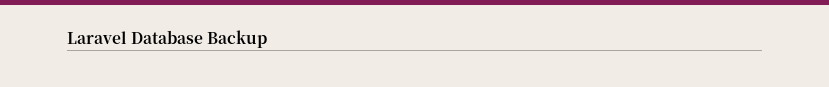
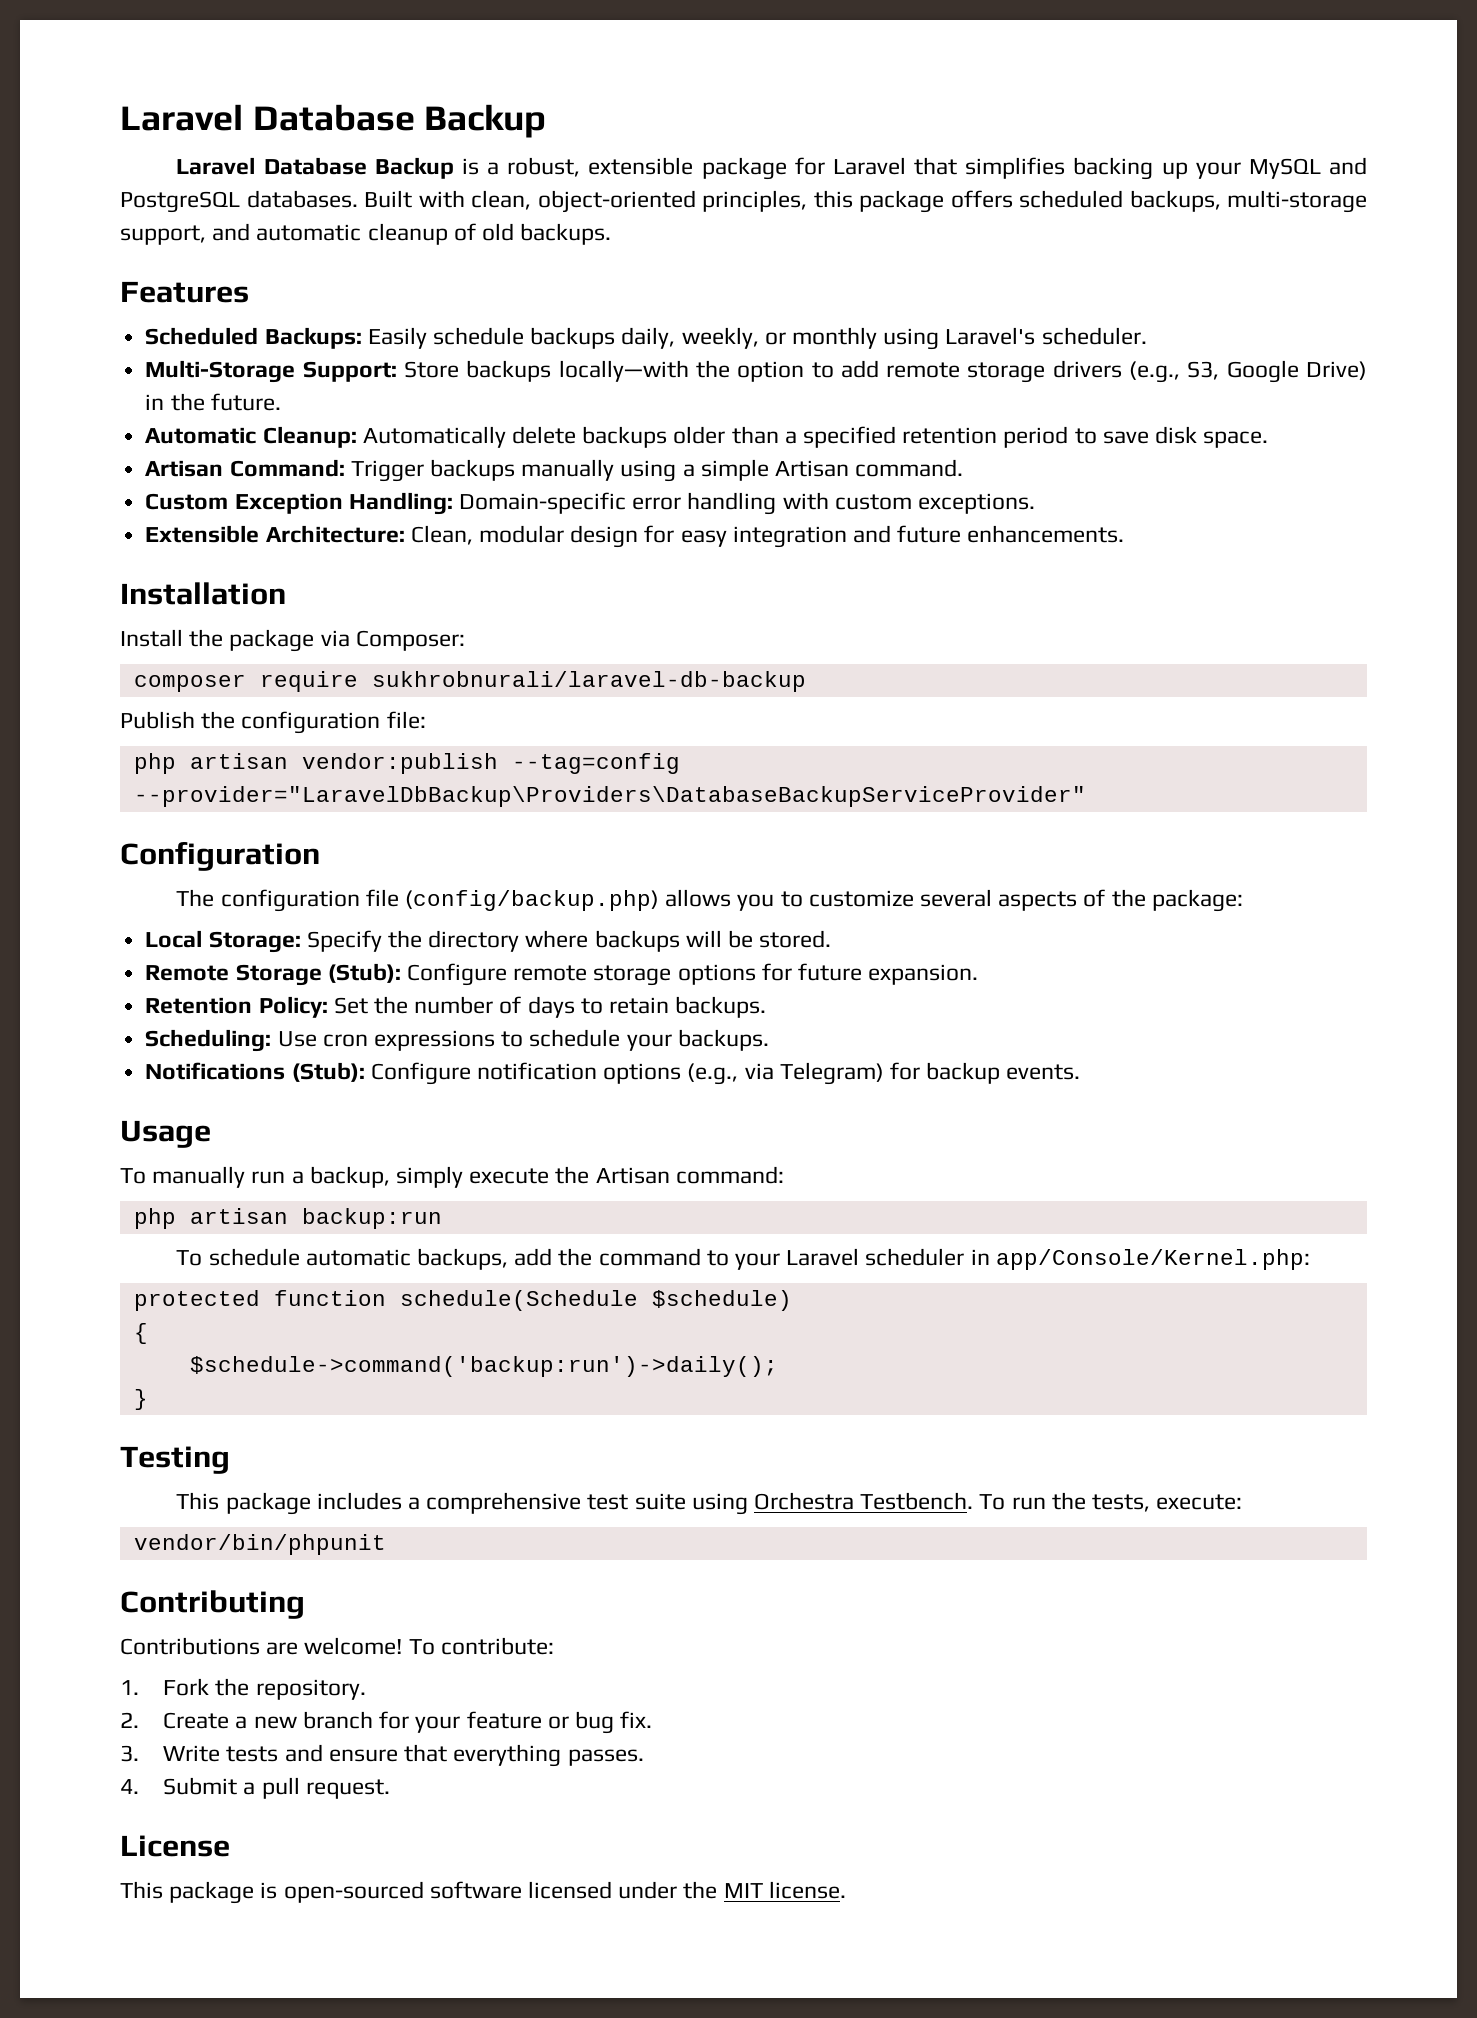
[67,30,268,48] Laravel Database Backup -> [120,104,547,138] [176,157,1367,180] [120,190,1367,213] [120,223,612,245] [120,281,249,303] [145,327,1147,350] [145,360,1367,383] [145,393,281,411] [145,426,1269,448] [145,459,964,482] [145,492,1035,515] [145,525,1125,548] [120,582,286,605] [120,629,465,652] [133,671,806,692] [120,711,426,734] [133,753,680,774] [133,786,1086,807] [120,842,320,871] [176,889,1243,912] [145,930,832,953] [145,963,979,986] [145,996,767,1018] [145,1029,769,1052] [145,1062,1081,1085] [120,1120,211,1148] [120,1166,784,1188] [133,1208,442,1229] [176,1248,1310,1270] [133,1290,792,1311] [133,1323,148,1344] [189,1356,778,1377] [133,1389,148,1410] [120,1446,230,1474] [176,1492,1243,1515] [133,1534,386,1555] [120,1590,305,1619] [120,1637,554,1655] [120,1678,366,1700] [120,1711,653,1734] [120,1744,644,1767] [120,1777,390,1799] [120,1835,230,1857] [120,1881,846,1904] Laravel Database Backup // Laravel Database Backup is a robust, extensible package for Laravel that simplifies backing up your MySQL and PostgreSQL databases. Built with clean, object-oriented principles, this package offers scheduled backups, multi-storage support, and automatic cleanup of old backups. // Features // Scheduled Backups: Easily schedule backups daily, weekly, or monthly using Laravel's scheduler. // Multi-Storage Support: Store backups locally—with the option to add remote storage drivers (e.g., S3, Google Drive) in the future. // Automatic Cleanup: Automatically delete backups older than a specified retention period to save disk space. // Artisan Command: Trigger backups manually using a simple Artisan command. // Custom Exception Handling: Domain-specific error handling with custom exceptions. // Extensible Architecture: Clean, modular design for easy integration and future enhancements. // Installation // Install the package via Composer: // composer require sukhrobnurali/laravel-db-backup // Publish the configuration file: // php artisan vendor:publish --tag=config --provider="LaravelDbBackup\Providers\DatabaseBackupServiceProvider" // Configuration // The configuration file (config/backup.php) allows you to customize several aspects of the package: // Local Storage: Specify the directory where backups will be stored. // Remote Storage (Stub): Configure remote storage options for future expansion. // Retention Policy: Set the number of days to retain backups. // Scheduling: Use cron expressions to schedule your backups. // Notifications (Stub): Configure notification options (e.g., via Telegram) for backup events. // Usage // To manually run a backup, simply execute the Artisan command: // php artisan backup:run // To schedule automatic backups, add the command to your Laravel scheduler in app/Console/Kernel.php: // protected function schedule(Schedule $schedule) // { // $schedule->command('backup:run')->daily(); // } // Testing // This package includes a comprehensive test suite using Orchestra Testbench. To run the tests, execute: // vendor/bin/phpunit // Contributing // Contributions are welcome! To contribute: // 1. Fork the repository. // 2. Create a new branch for your feature or bug fix. // 3. Write tests and ensure that everything passes. // 4. Submit a pull request. // License // This package is open-sourced software licensed under the MIT license.

